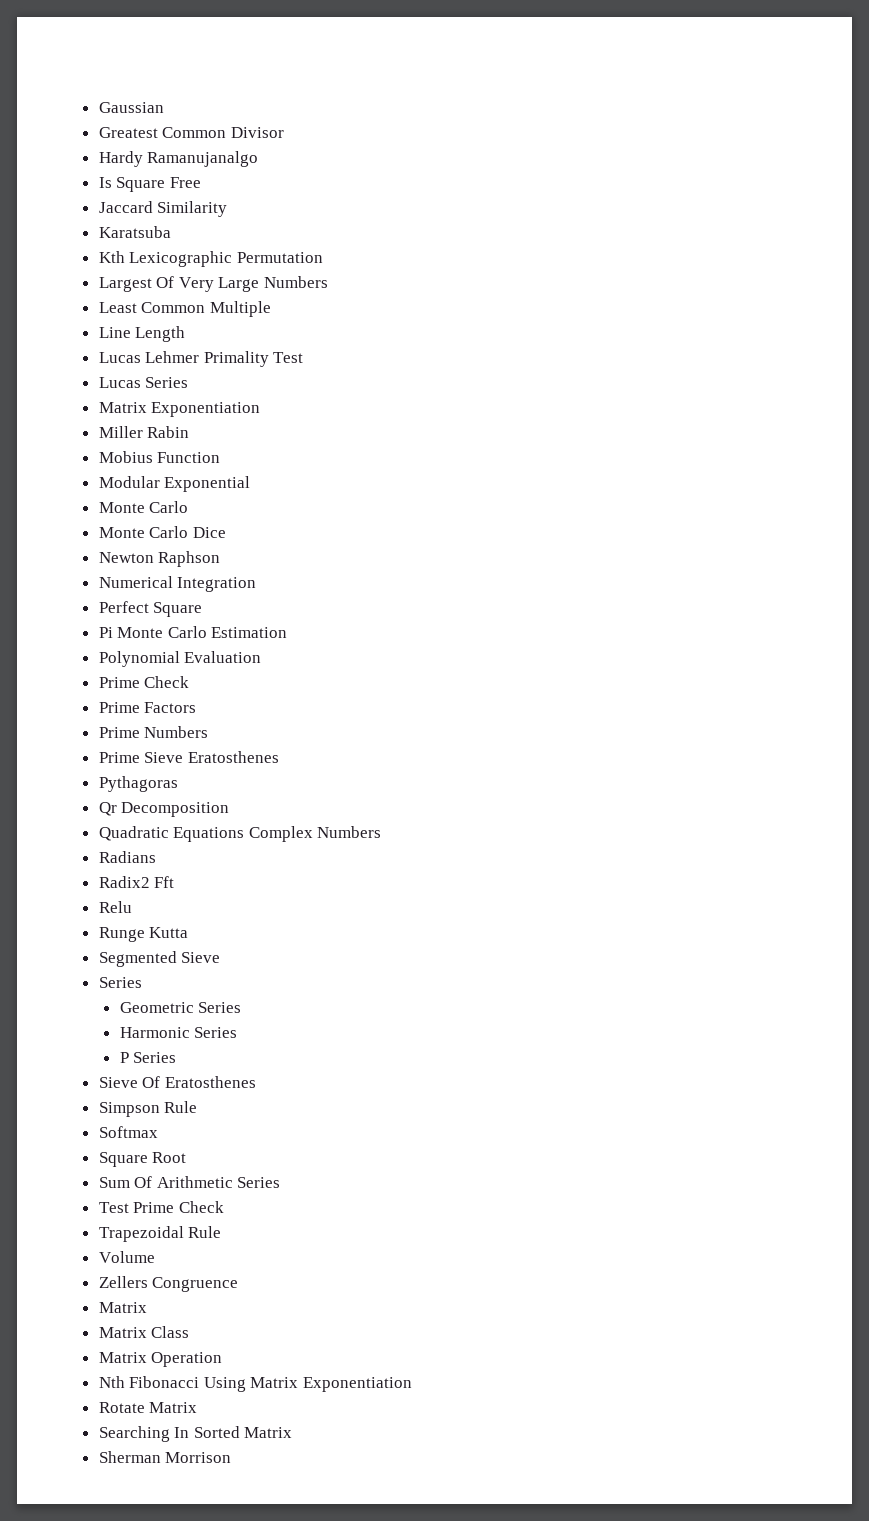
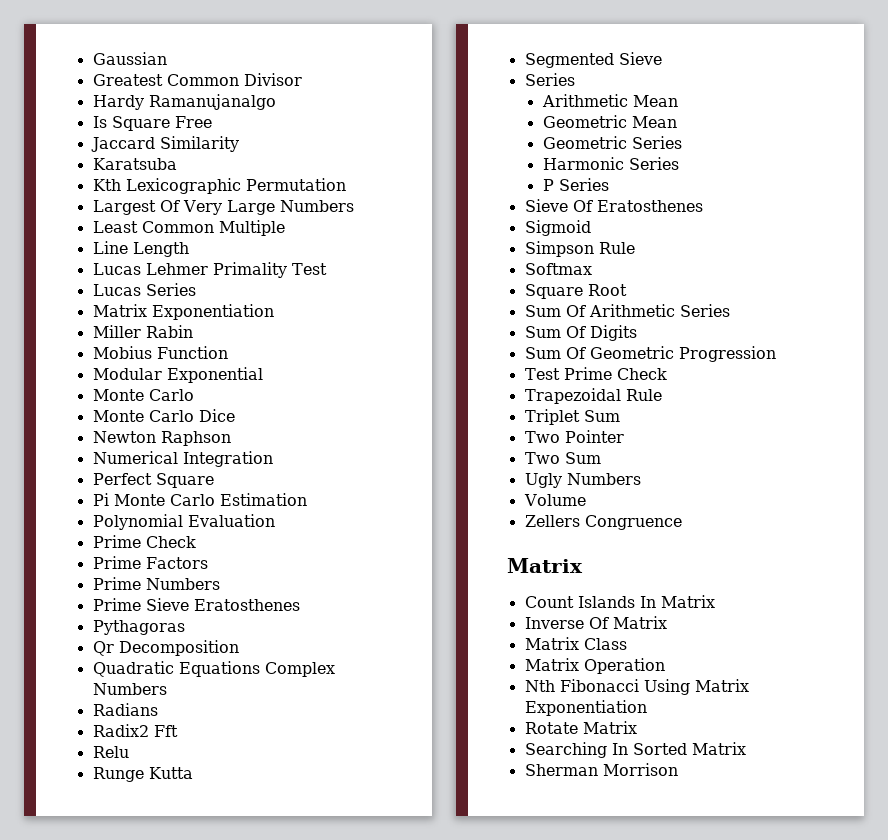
(142, 982) none -> [541,94,678,107] [542,115,677,128] // Arithmetic Mean // Geometric Mean
(256, 1082) none -> [524,220,591,236] // Sigmoid
(281, 1182) none -> [524,325,637,341] [524,346,776,362] // Sum Of Digits // Sum Of Geometric Progression
[98,1251,155,1263] [98,1276,239,1292] Volume // Zellers Congruence // -> [524,409,620,425] [524,430,624,443] [524,452,601,464] [524,473,641,488] [523,494,586,506] [524,515,682,530] [507,558,583,573] [524,595,715,608] [524,617,609,629] Triplet Sum // Two Pointer // Two Sum // Ugly Numbers // Volume // Zellers Congruence // Matrix // Count Islands In Matrix // Inverse Of

